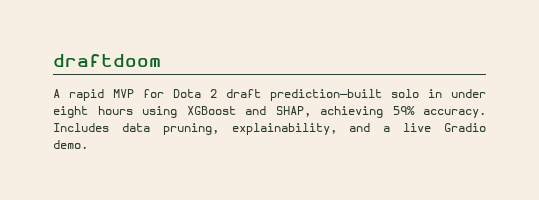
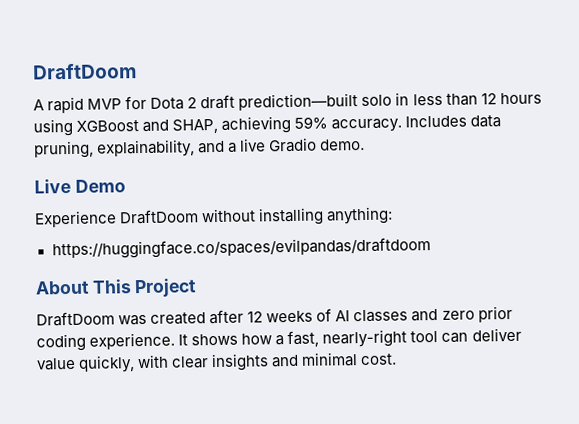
[53,54,161,67] draftdoom -> [32,63,137,80] DraftDoom
[451,89,486,98] [53,106,88,118] under eight -> [412,93,497,106] less than 12
(88, 144) none -> [34,178,126,194] [34,206,394,228] [51,237,431,260] [35,278,198,298] [36,305,513,327] [36,327,522,352] [36,352,398,373] // Live Demo // Experience DraftDoom without installing anything: // https://huggingface.co/spaces/evilpandas/draftdoom // About This Project // DraftDoom was created after 12 weeks of AI classes and zero prior coding experience. It shows how a fast, nearly-right tool can deliver value quickly, with clear insights and minimal cost.

